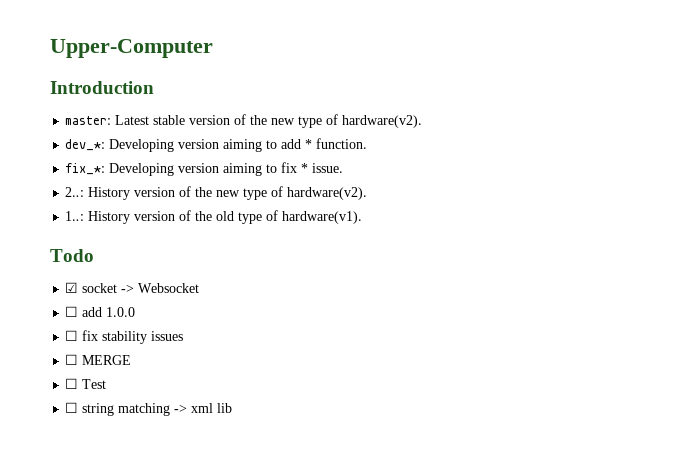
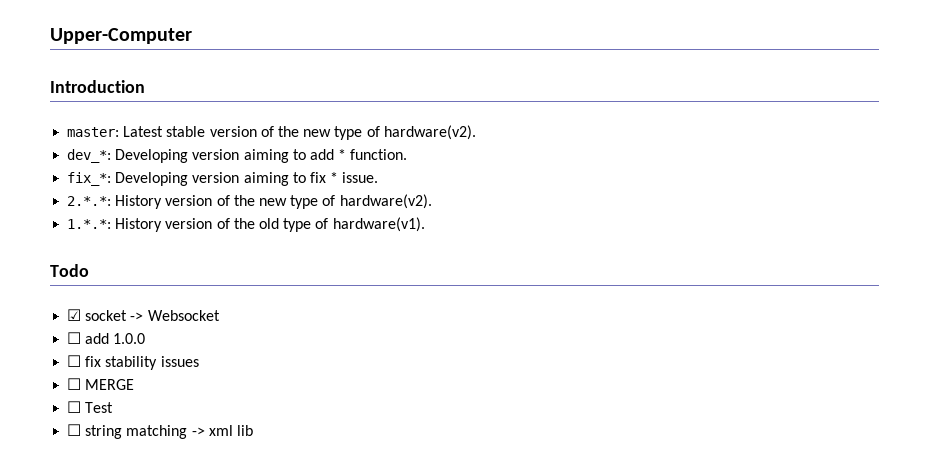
[65,187,85,197] 2..: -> [67,196,112,206] 2.*.*:
[65,211,85,221] 1..: -> [67,219,112,229] 1.*.*:

